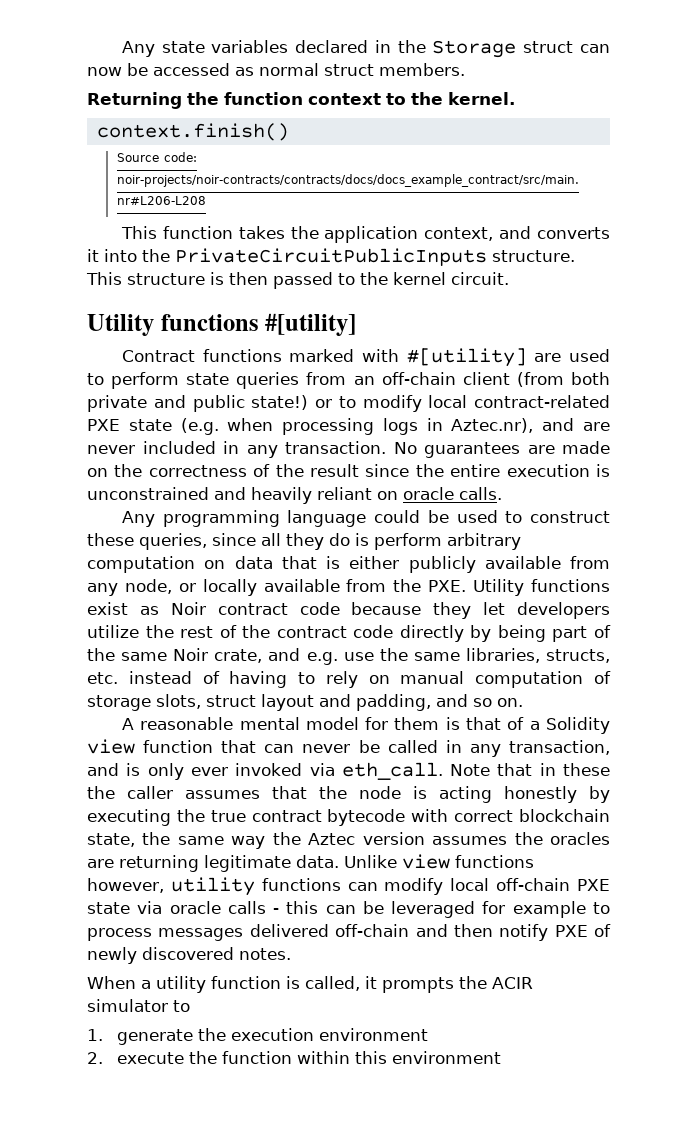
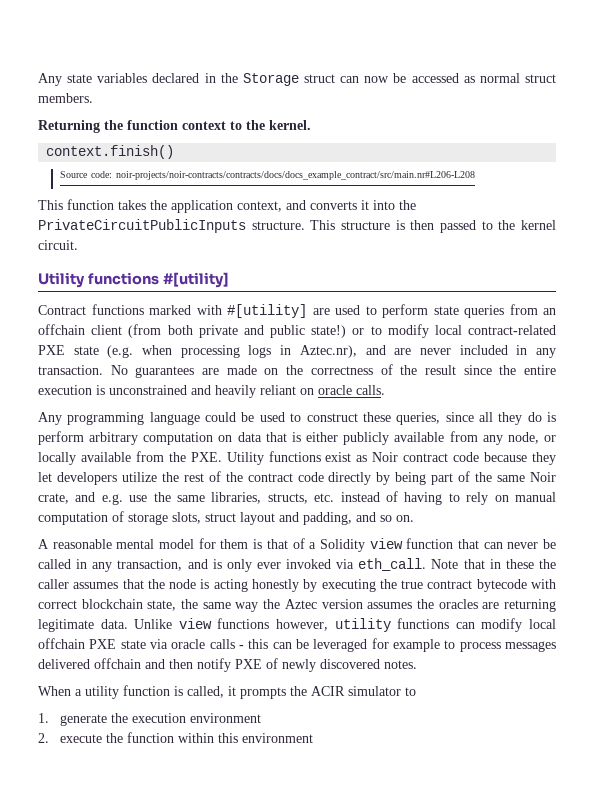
[381,372,456,385] off-chain -> [38,324,85,335] offchain
[496,878,571,891] off-chain -> [38,638,85,649] offchain
[335,924,410,937] off-chain -> [94,658,141,669] offchain

